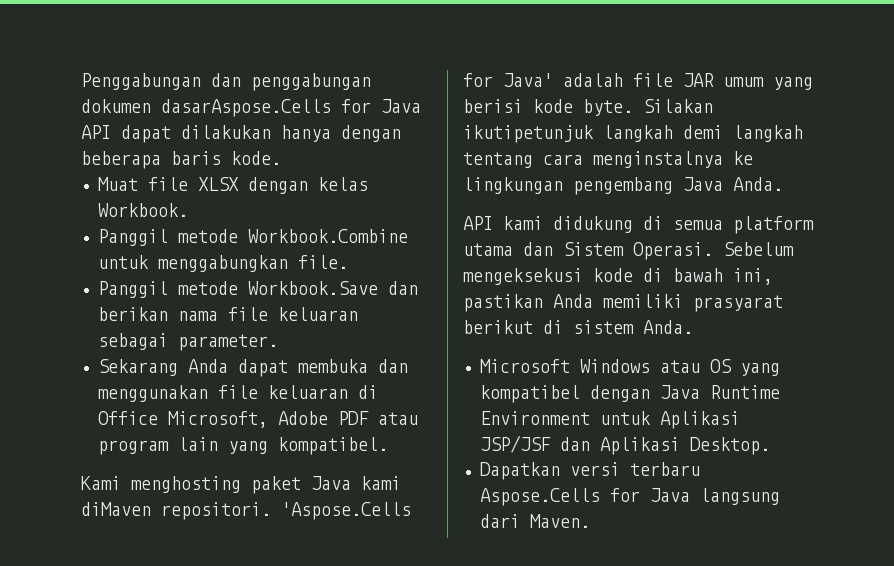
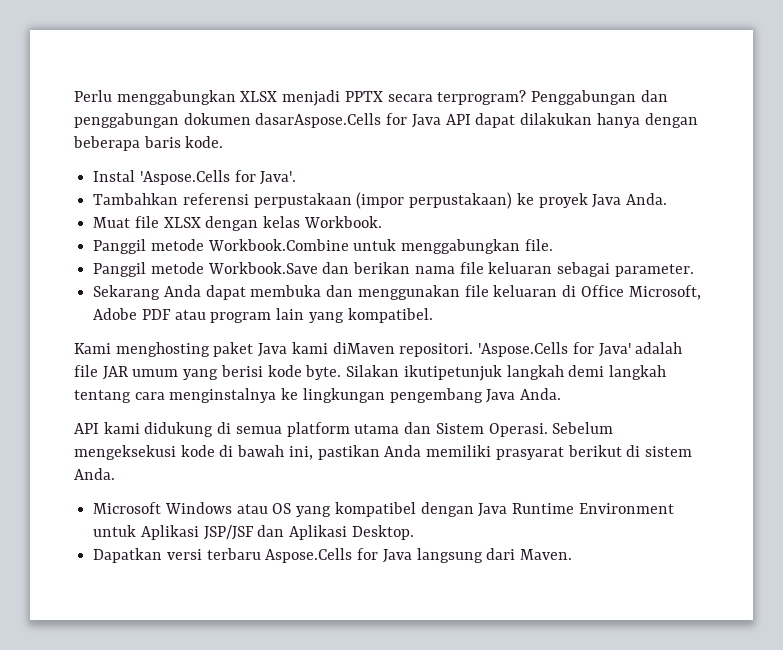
(81, 81) none -> [74,90,527,106] Perlu menggabungkan XLSX menjadi PPTX secara terprogram?
(281, 158) none -> [93,170,297,185] [93,192,668,209] // Instal 'Aspose.Cells for Java'. // Tambahkan referensi perpustakaan (impor perpustakaan) ke proyek Java Anda.

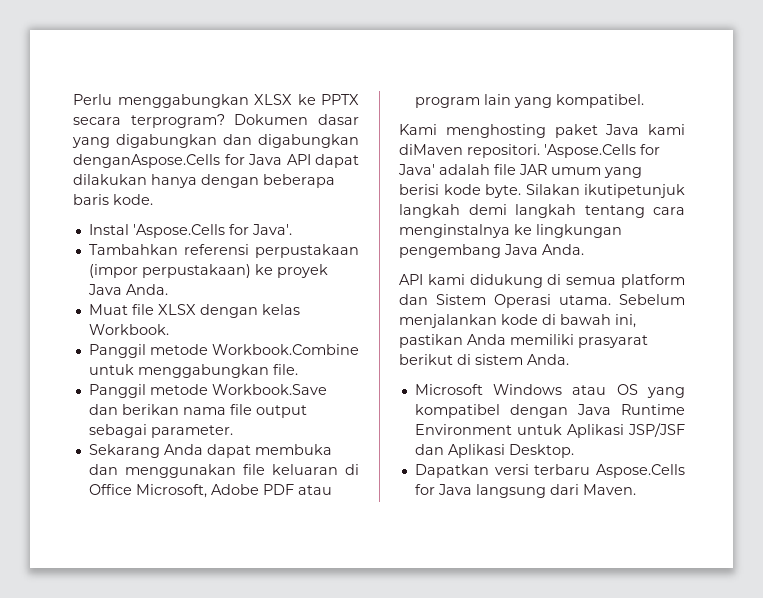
[282,90,341,106] menjadi -> [297,94,316,105] ke
[531,90,668,105] [74,113,382,128] Penggabungan dan penggabungan dokumen dasarAspose.Cells -> [234,114,359,125] [72,134,359,148] [73,154,220,168] Dokumen dasar yang digabungkan dan digabungkan denganAspose.Cells
[488,262,553,274] keluaran -> [255,405,307,418] output
[354,424,400,434] utama -> (685, 281) none
[488,422,614,437] [74,445,176,460] Operasi. Sebelum mengeksekusi -> [494,294,685,308] [399,314,497,328] Operasi utama. Sebelum menjalankan

